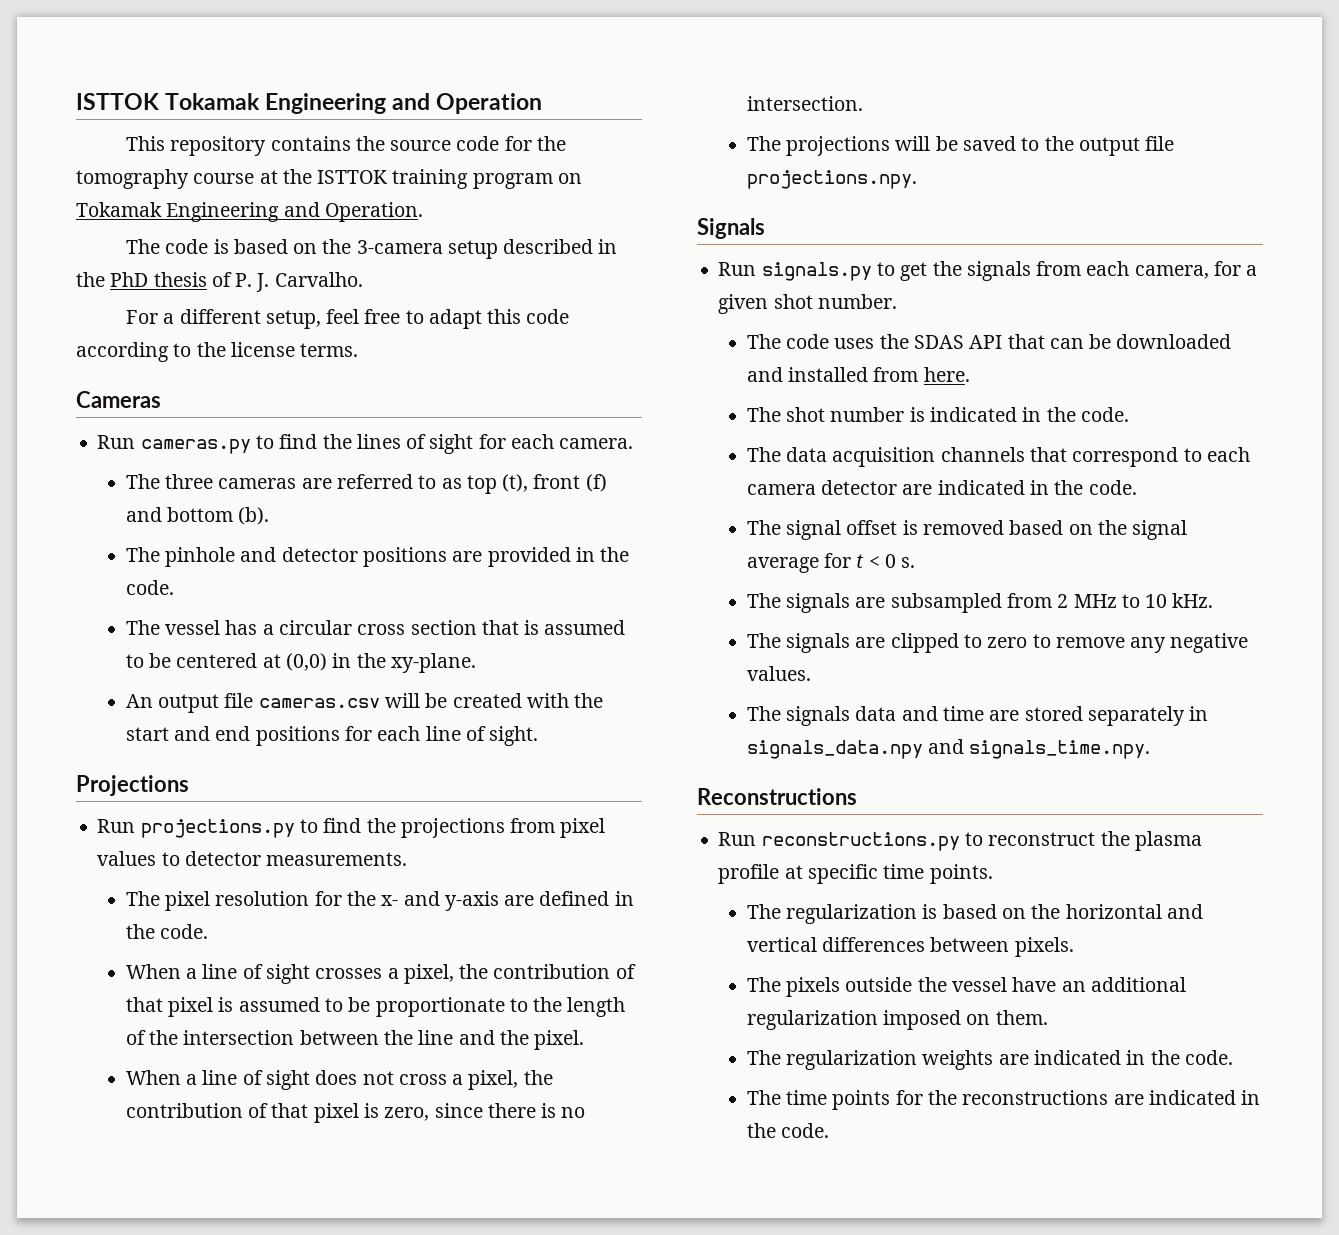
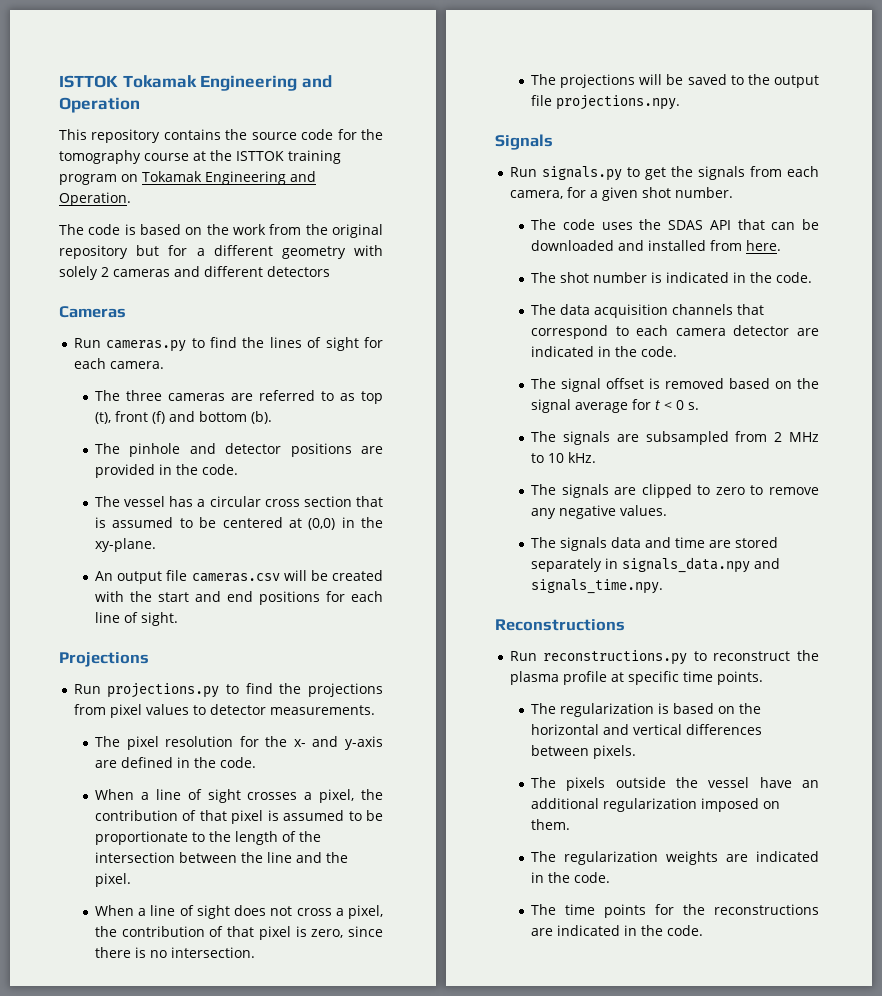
[356,239,618,259] [76,272,363,292] [126,309,570,329] [76,342,359,362] 3-camera setup described in the PhD thesis of P. J. Carvalho. // For a different setup, feel free to adapt this code according to the license terms. -> [233,224,383,238] [59,245,383,259] [59,266,330,280] work from the original repository but for a different geometry with solely 2 cameras and different detectors

